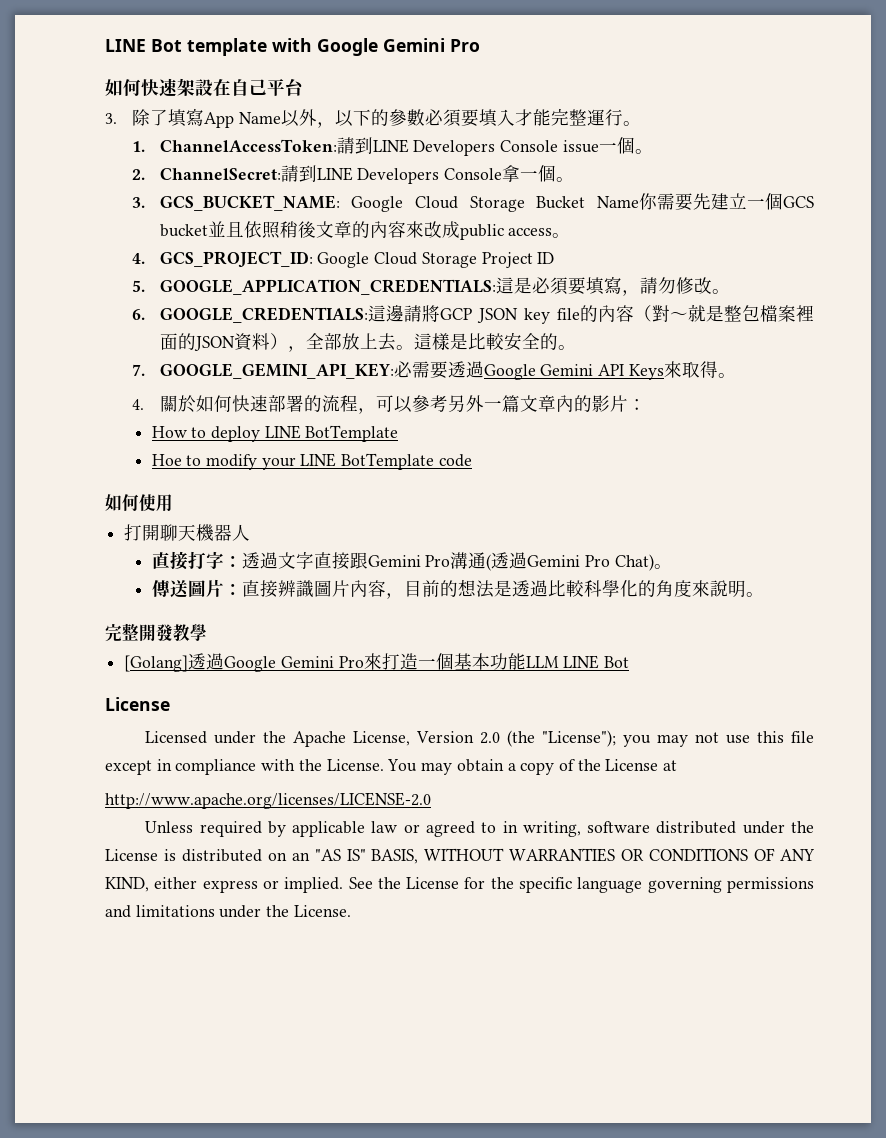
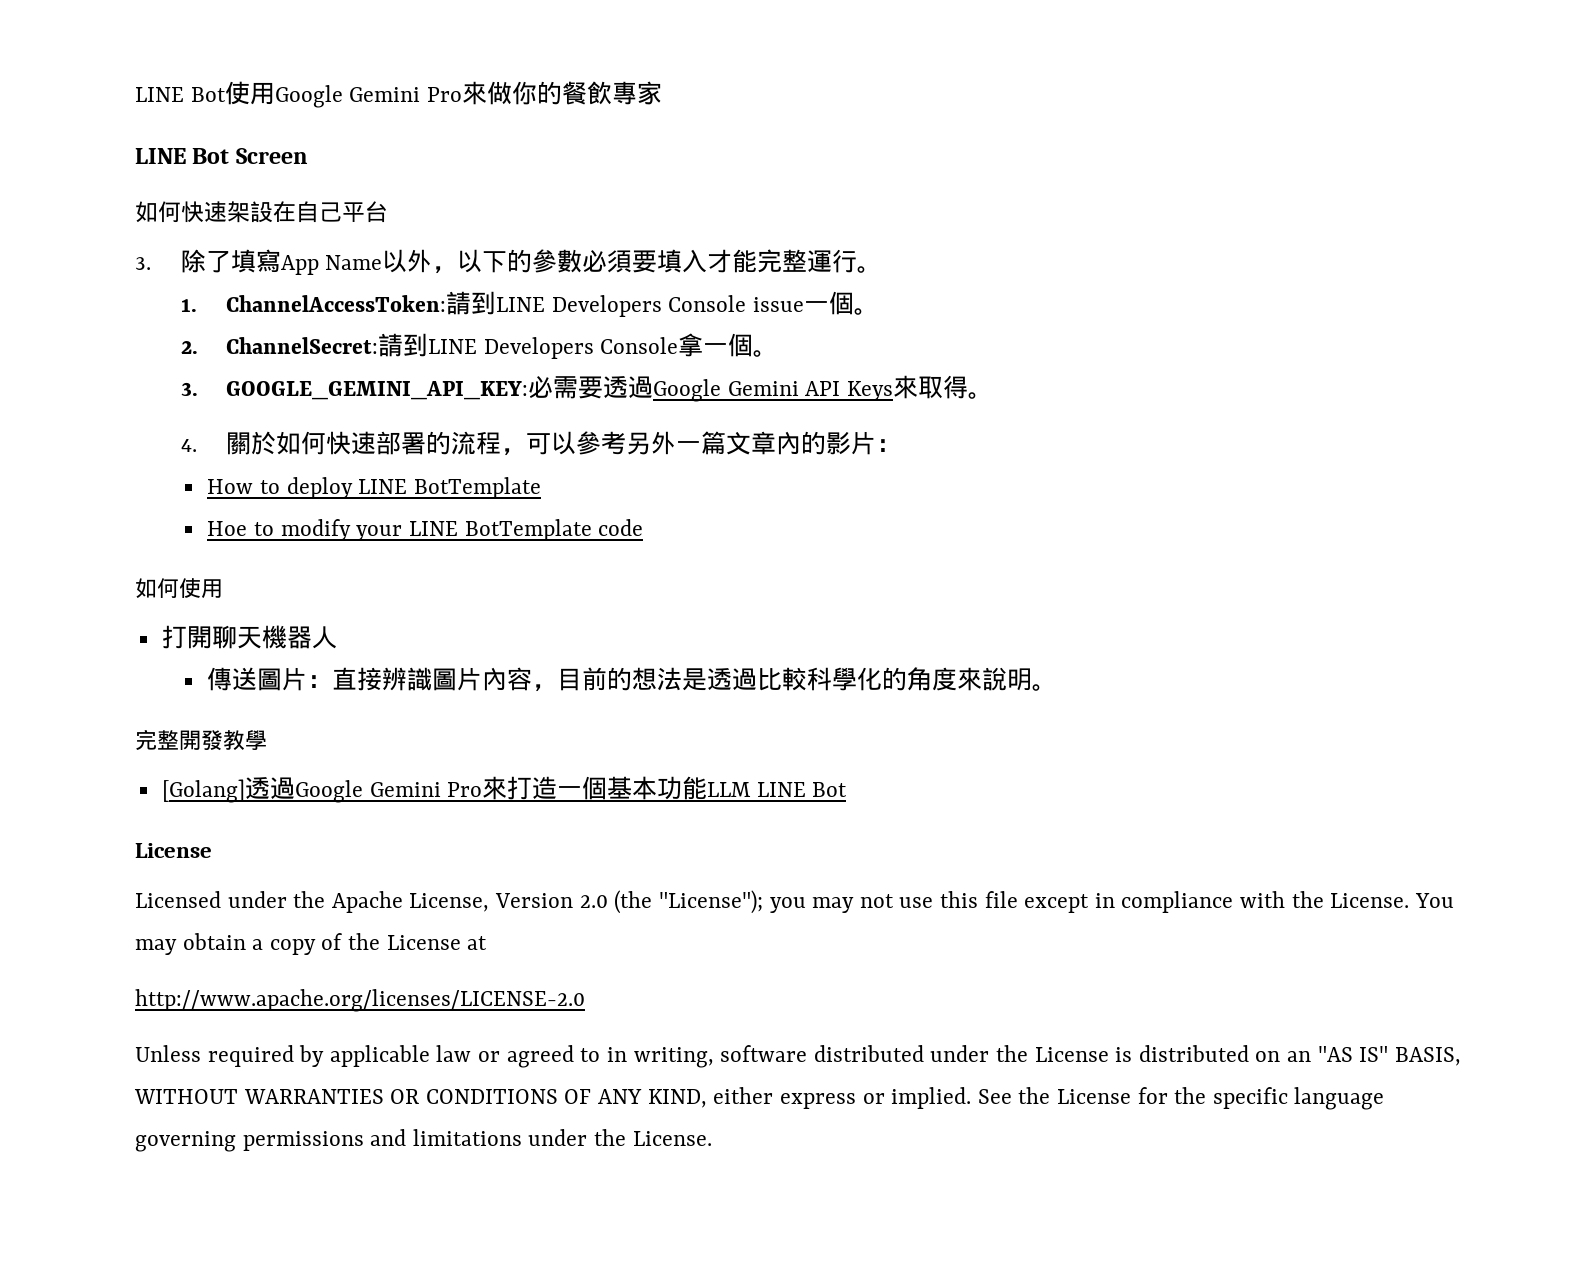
[105,38,480,56] LINE Bot template with Google Gemini Pro -> [135,81,662,108] [135,148,308,164] LINE Bot使用Google Gemini Pro來做你的餐飲專家 // LINE Bot Screen
[159,193,814,212] [159,221,571,240] [132,251,555,268] [132,276,730,296] [132,304,814,324] [159,332,576,352] [132,364,146,376] GCS_BUCKET_NAME: Google Cloud Storage Bucket Name你需要先建立一個GCS bucket並且依照稍後文章的內容來改成public access。 // 4. GCS_PROJECT_ID: Google Cloud Storage Project ID // 5. GOOGLE_APPLICATION_CREDENTIALS:這是必須要填寫，請勿修改。 // 6. GOOGLE_CREDENTIALS:這邊請將GCP JSON key file的內容（對～就是整包檔案裡面的JSON資料），全部放上去。這樣是比較安全的。 // 7. -> (198, 389) none
[151,551,672,571] // 直接打字：透過文字直接跟Gemini Pro溝通(透過Gemini Pro Chat)。 -> (337, 637) none

